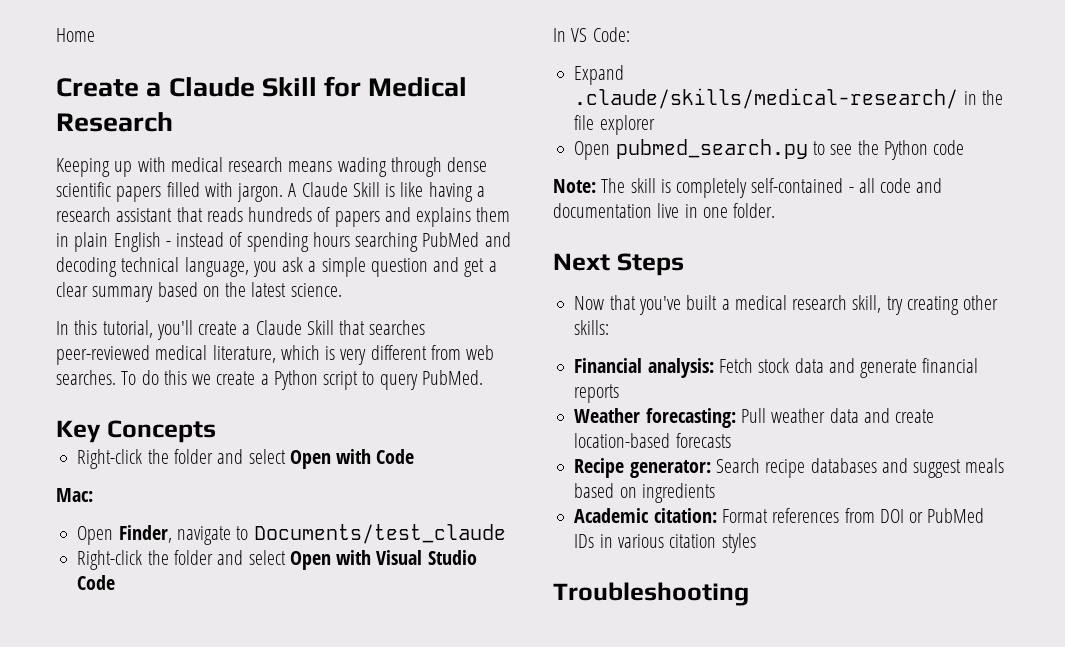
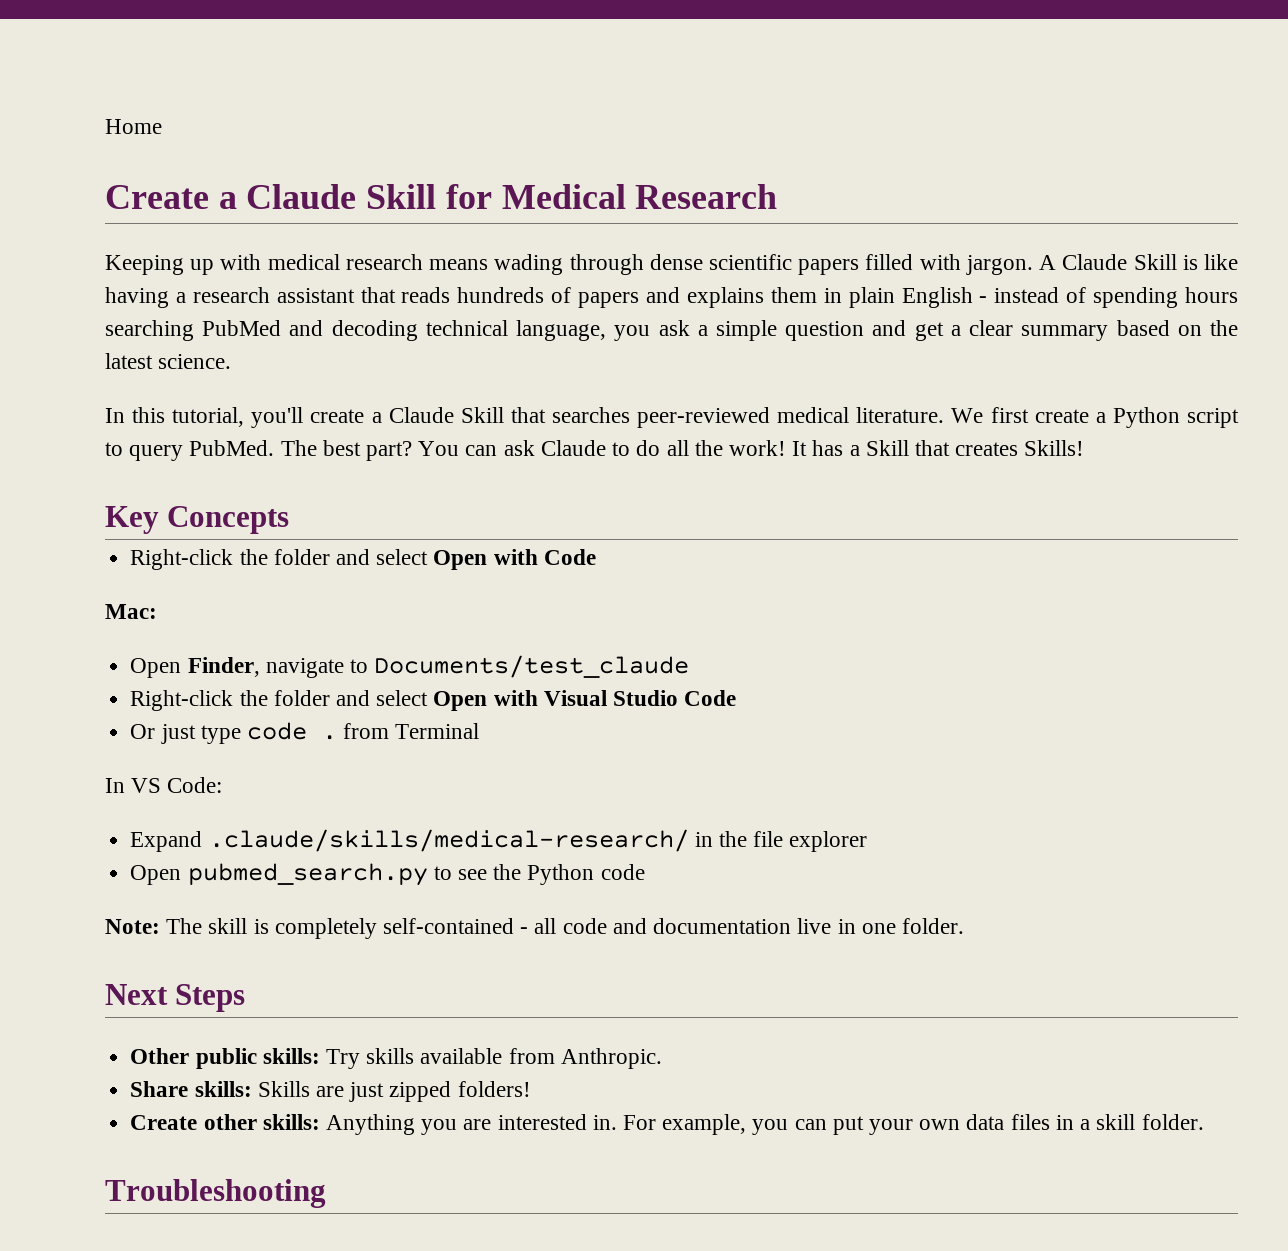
[212,345,495,365] [56,370,212,385] literature, which is very different from web searches. To do this we -> [856,407,1029,423] literature. We first
(483, 377) none -> [280,440,1085,461] The best part? You can ask Claude to do all the work! It has a Skill that creates Skills!
(116, 582) none -> [130,722,480,744] // Or just type code . from Terminal
[574,295,999,315] [574,320,610,335] [574,358,979,378] [574,384,620,403] [574,408,935,428] [574,433,731,448] [574,458,1005,478] [574,483,715,503] [574,508,985,523] [574,533,756,553] Now that you've built a medical research skill, try creating other skills: // Financial analysis: Fetch stock data and generate financial reports // Weather forecasting: Pull weather data and create location-based forecasts // Recipe generator: Search recipe databases and suggest meals based on ingredients // Academic citation: Format references from DOI or PubMed IDs in various citation styles -> [130,1048,662,1069] [130,1081,531,1102] [130,1114,1204,1135] Other public skills: Try skills available from Anthropic. // Share skills: Skills are just zipped folders! // Create other skills: Anything you are interested in. For example, you can put your own data files in a skill folder.

